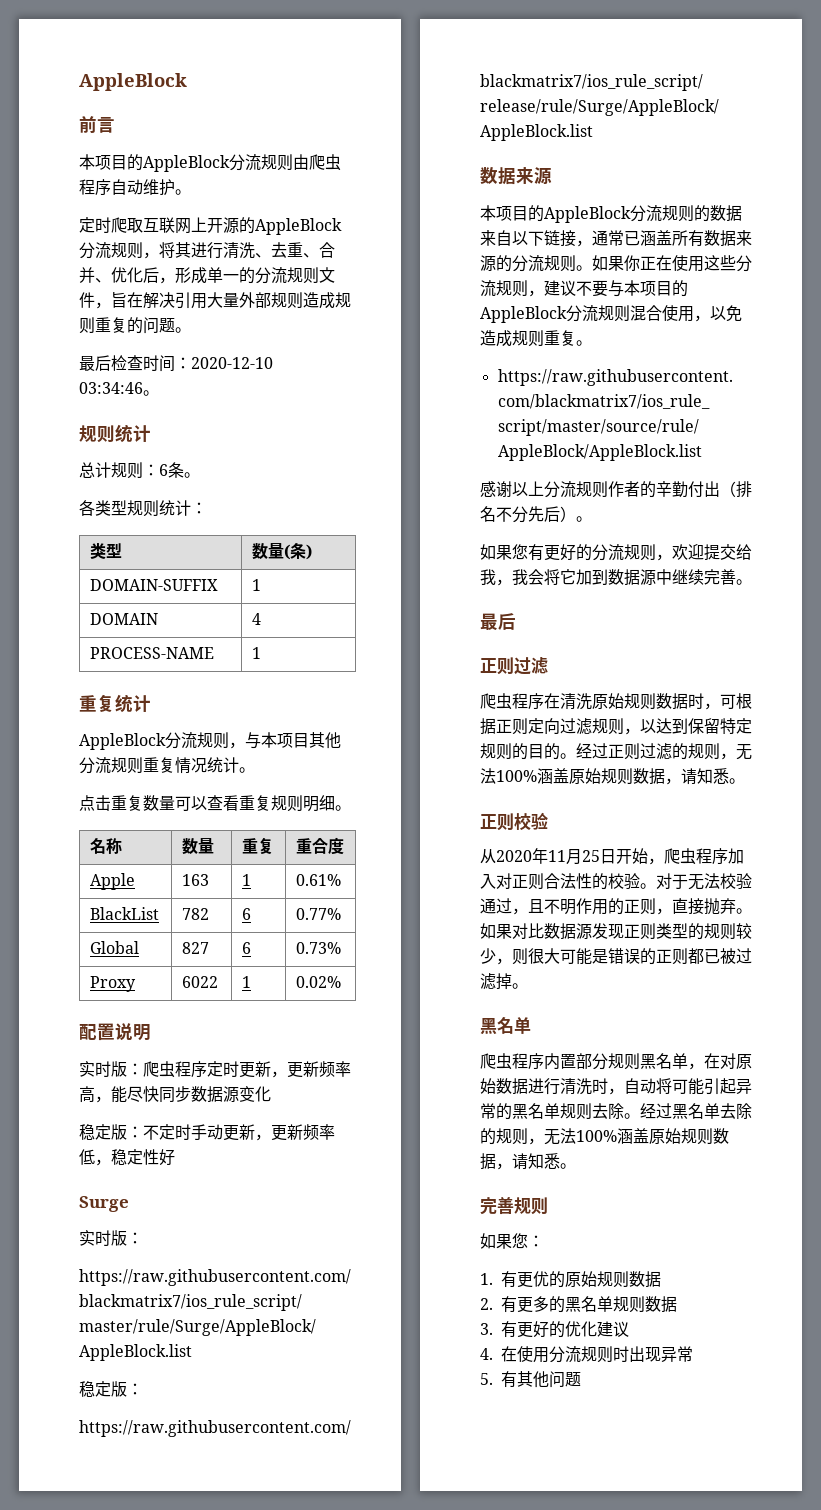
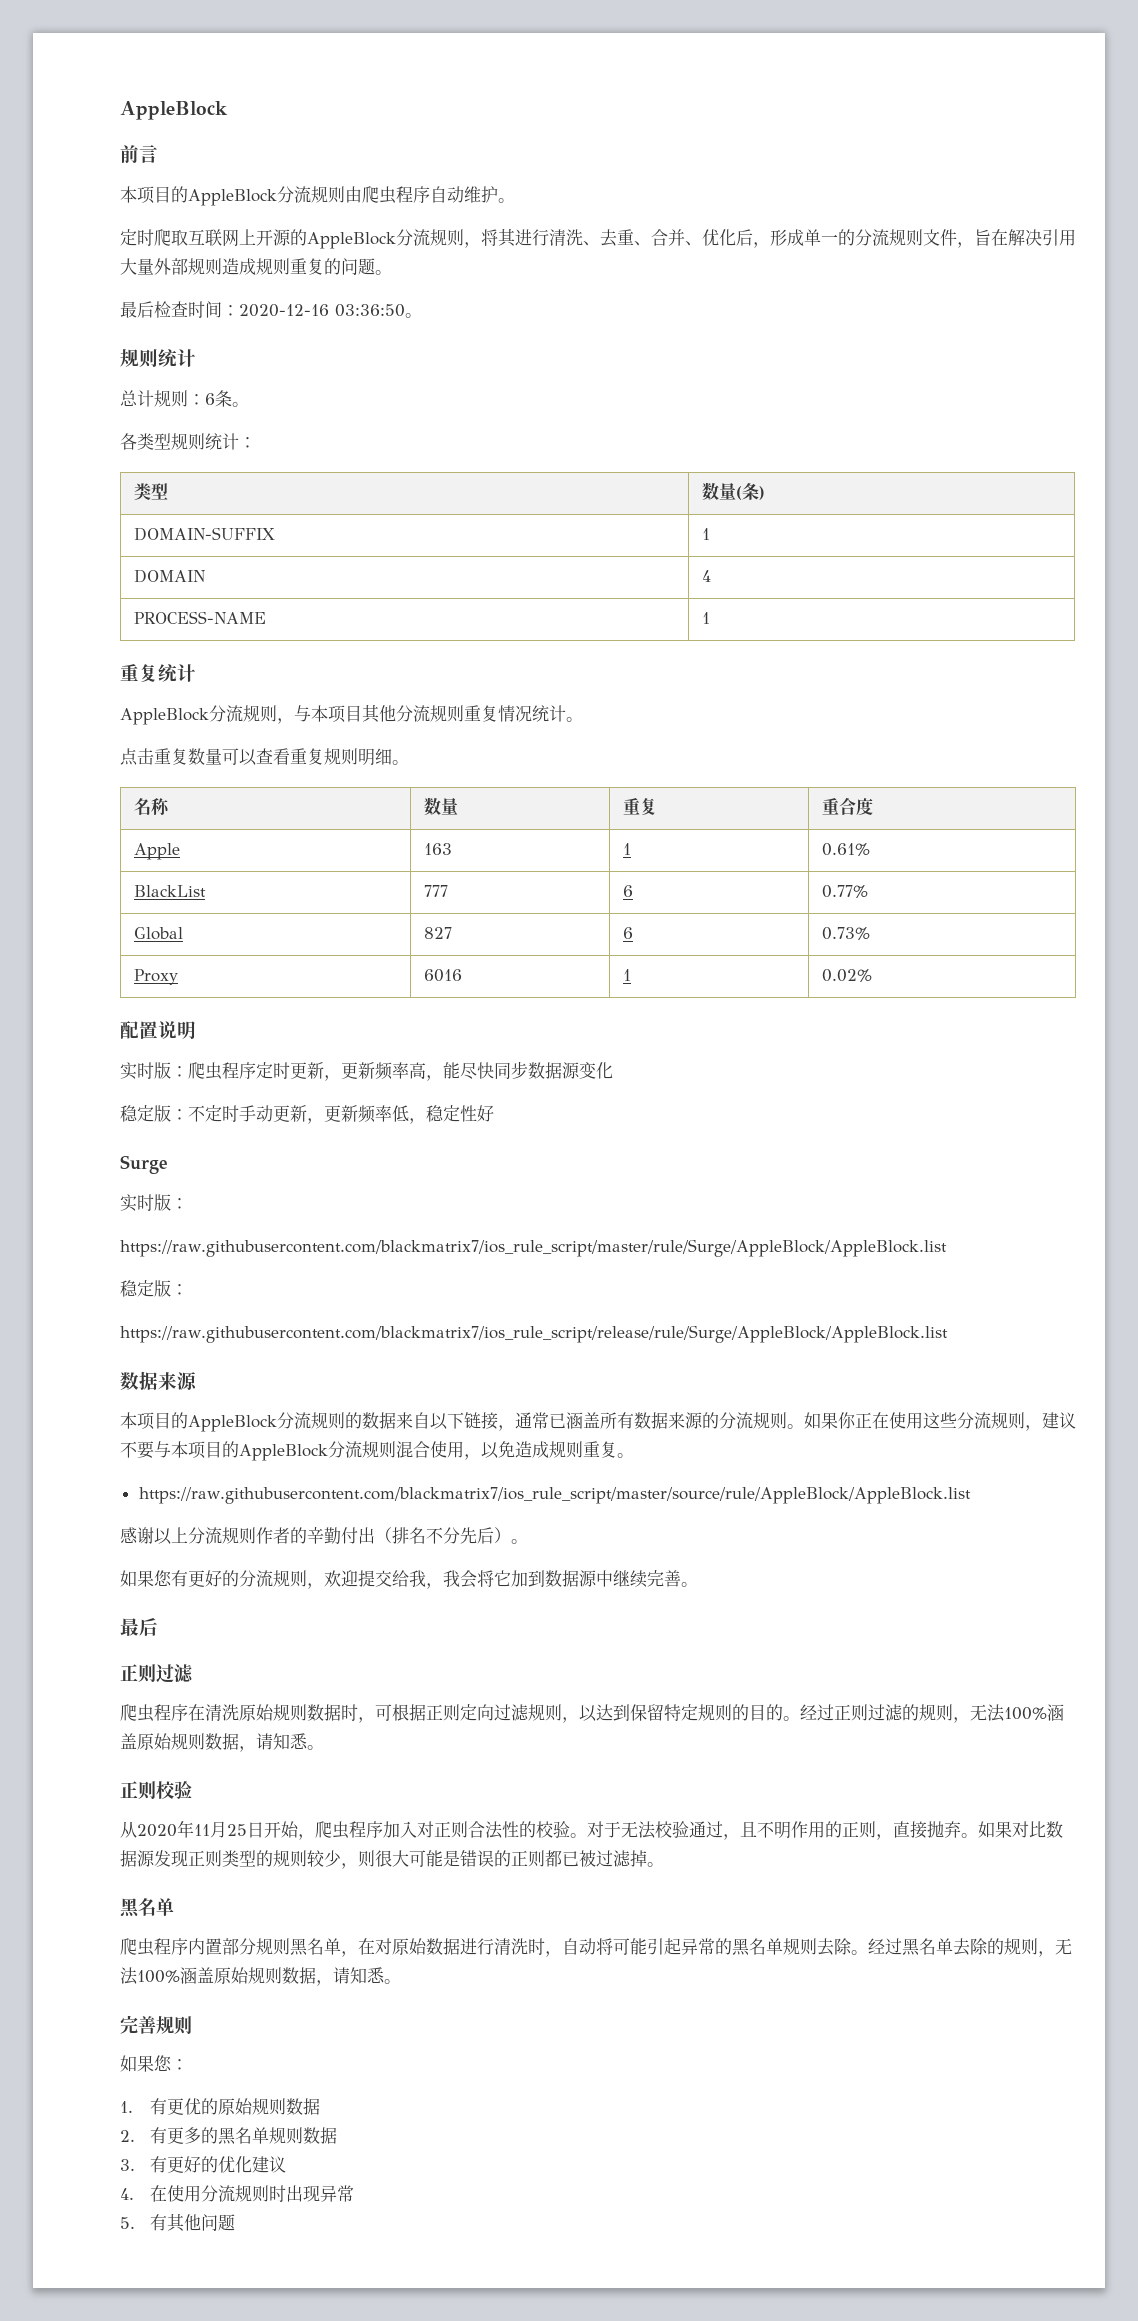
[191,357,273,369] [79,382,143,394] 2020-12-10 03:34:46 -> [239,304,405,317] 2020-12-16 03:36:50
[182,908,210,920] 782 -> [423,885,448,897] 777
[182,976,219,988] 6022 -> [423,969,462,982] 6016

